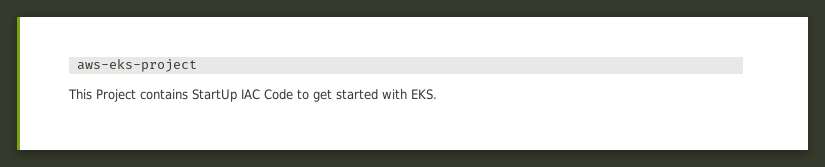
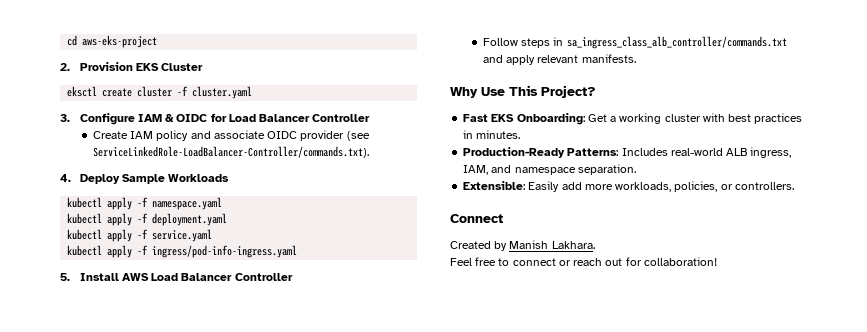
(76, 65) none -> [67,35,78,46] cd
[68,89,437,102] This Project contains StartUp IAC Code to get started with EKS. -> [60,62,204,71] [67,86,253,99] [60,113,371,125] [92,130,370,141] [92,146,369,158] [60,174,230,184] [67,197,223,210] [67,213,228,226] [67,229,213,242] [67,245,298,258] [60,273,293,281] [482,36,787,49] [482,54,636,65] [450,85,596,98] [463,113,803,125] [463,130,521,139] [463,147,792,158] [463,164,636,175] [463,181,794,192] [450,214,503,223] [450,240,595,251] [450,257,717,266] 2. Provision EKS Cluster // eksctl create cluster -f cluster.yaml // 3. Configure IAM & OIDC for Load Balancer Controller // Create IAM policy and associate OIDC provider (see ServiceLinkedRole-LoadBalancer-Controller/commands.txt). // 4. Deploy Sample Workloads // kubectl apply -f namespace.yaml // kubectl apply -f deployment.yaml // kubectl apply -f service.yaml // kubectl apply -f ingress/pod-info-ingress.yaml // 5. Install AWS Load Balancer Controller // Follow steps in sa_ingress_class_alb_controller/commands.txt and apply relevant manifests. // Why Use This Project? // Fast EKS Onboarding: Get a working cluster with best practices in minutes. // Production-Ready Patterns: Includes real-world ALB ingress, IAM, and namespace separation. // Extensible: Easily add more workloads, policies, or controllers. // Connect // Created by Manish Lakhara. // Feel free to connect or reach out for collaboration!

